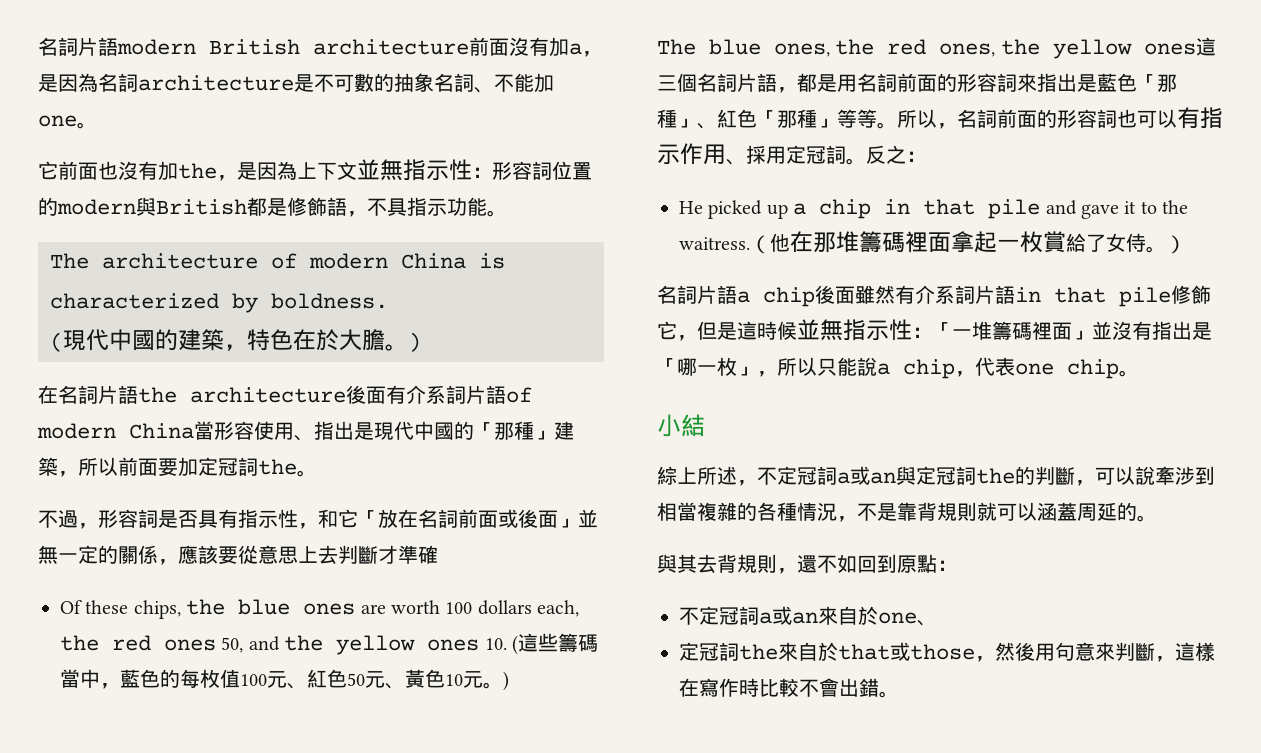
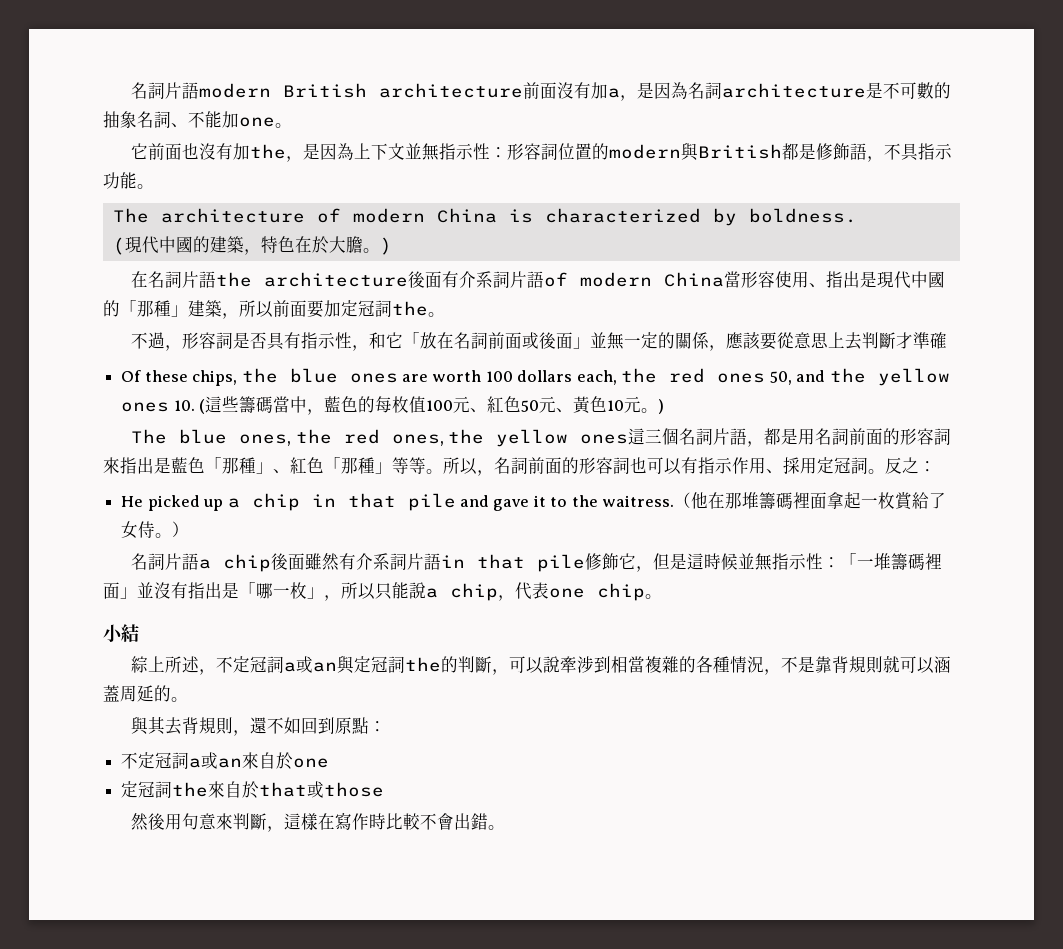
[917,620,937,626] 、 -> (330, 763) none
[975,656,995,662] ， -> (385, 789) //

